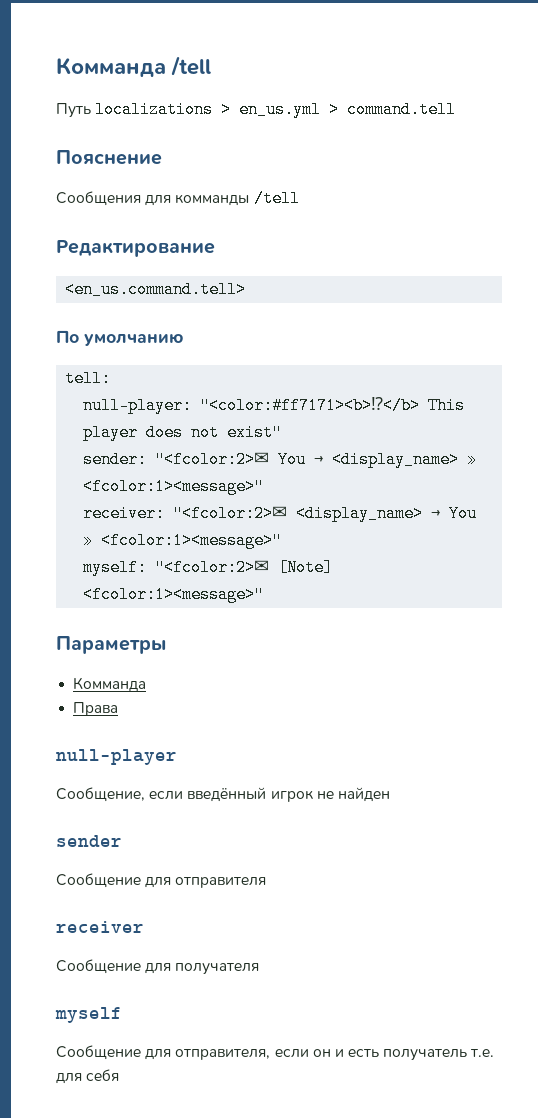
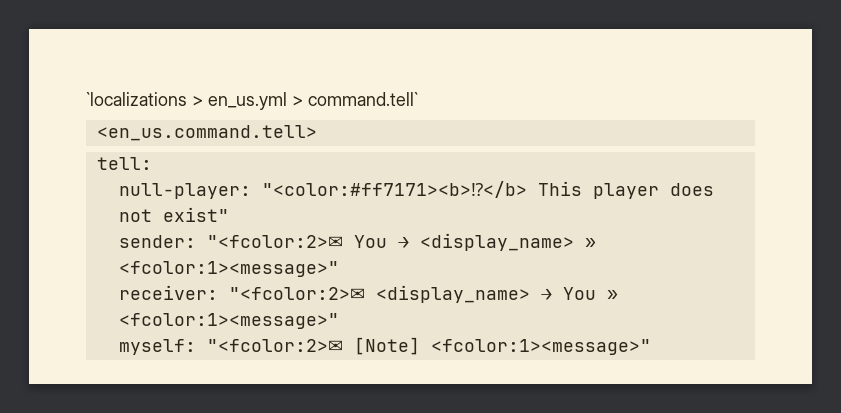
[56,56,211,78] [56,101,457,118] [56,150,162,165] [56,190,300,207] [56,240,215,257] Комманда /tell // Путь localizations > en_us.yml > command.tell // Пояснение // Сообщения для комманды /tell // Редактирование -> [86,92,418,110] `localizations > en_us.yml > command.tell`
[56,330,184,346] // По умолчанию -> (317, 133) none
[56,636,166,654] [73,677,147,692] [73,702,119,716] [56,749,177,765] [56,787,390,802] [56,835,122,847] [56,873,267,888] [56,921,144,933] [56,959,260,975] [55,1007,122,1023] [56,1045,495,1061] [56,1069,120,1084] // Параметры // Комманда // Права // null-player // Сообщение, если введённый игрок не найден // sender // Сообщение для отправителя // receiver // Сообщение для получателя // myself // Сообщение для отправителя, если он и есть получатель т.е. для себя -> (651, 347) none

